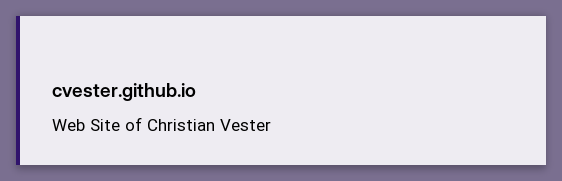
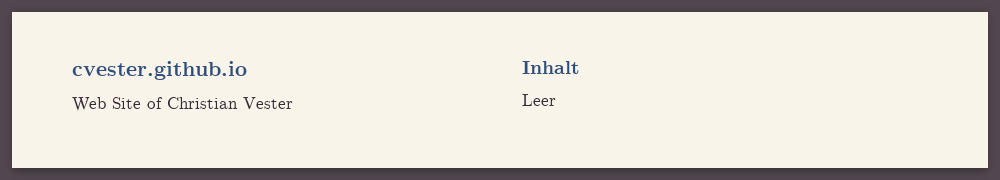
(271, 125) none -> [522,61,580,74] [522,94,556,106] // Inhalt // Leer

